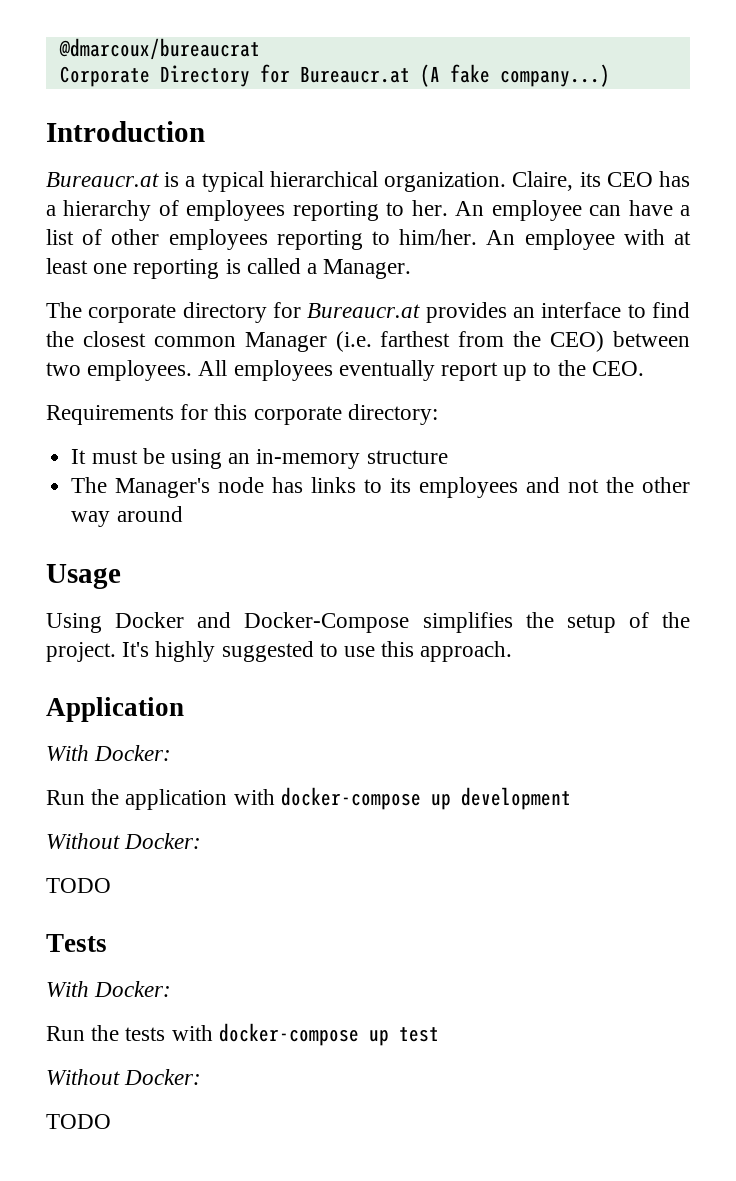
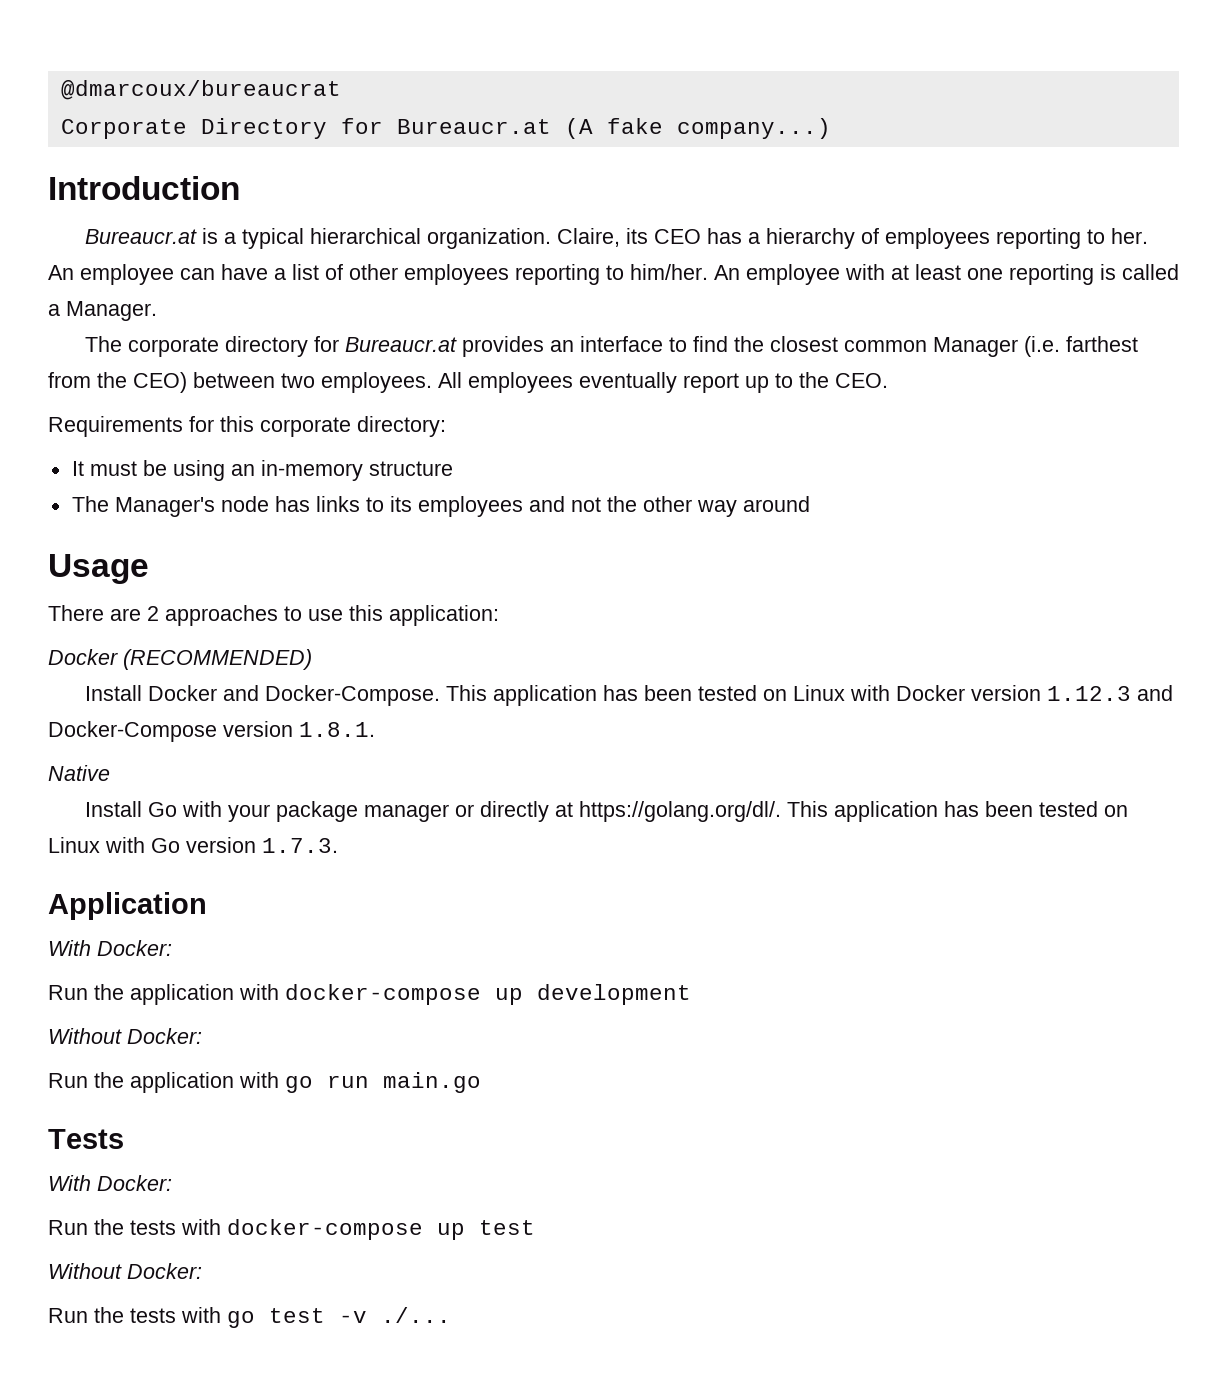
[46,612,690,633] [46,641,513,662] Using Docker and Docker-Compose simplifies the setup of the project. It's highly suggested to use this approach. -> [48,605,499,626] [48,649,312,670] [84,685,1173,706] [48,721,375,742] [48,765,110,781] [84,801,1128,822] [48,837,338,853] There are 2 approaches to use this application: // Docker (RECOMMENDED) // Install Docker and Docker-Compose. This application has been tested on Linux with Docker version 1.12.3 and Docker-Compose version 1.8.1. // Native // Install Go with your package manager or directly at https://golang.org/dl/. This application has been tested on Linux with Go version 1.7.3.
[46,878,111,893] TODO -> [48,1072,481,1093] Run the application with go run main.go
[46,1114,111,1129] TODO -> [48,1307,451,1328] Run the tests with go test -v ./...

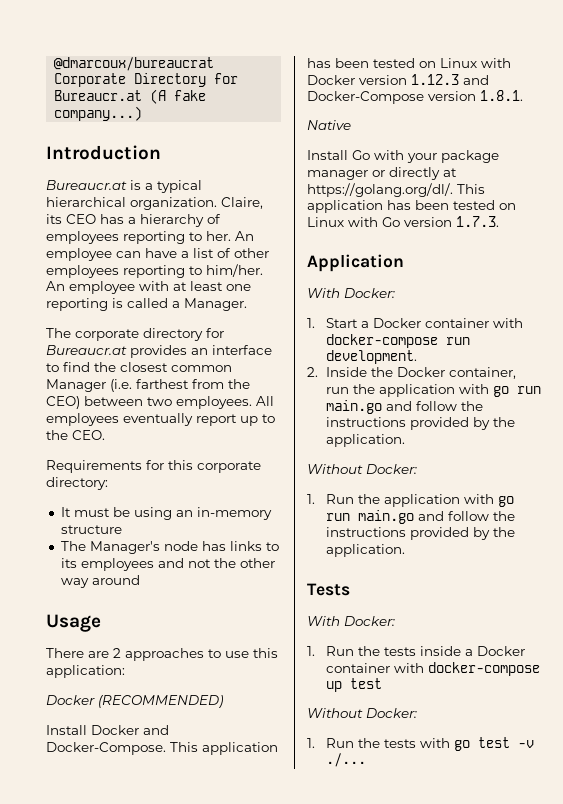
[48,984,691,1005] [48,1028,202,1044] Run the application with docker-compose up development // Without Docker: // -> [307,318,523,328] [325,334,470,348] [325,350,417,364] [307,367,516,379] [325,384,541,397] [325,400,483,414] [325,417,515,430] [325,434,405,447] [307,464,417,474] [307,494,315,504] 1. Start a Docker container with docker-compose run development. // 2. Inside the Docker container, run the application with go run main.go and follow the instructions provided by the application. // Without Docker: // 1.
(481, 1082) none -> [417,511,515,521] [325,527,515,540] [325,544,405,557] and follow the instructions provided by the application.
[48,1219,176,1235] Run the tests -> [307,646,525,656] [325,663,390,673] 1. Run the tests inside a Docker container
(202, 1271) none -> [307,738,315,748] 1.

